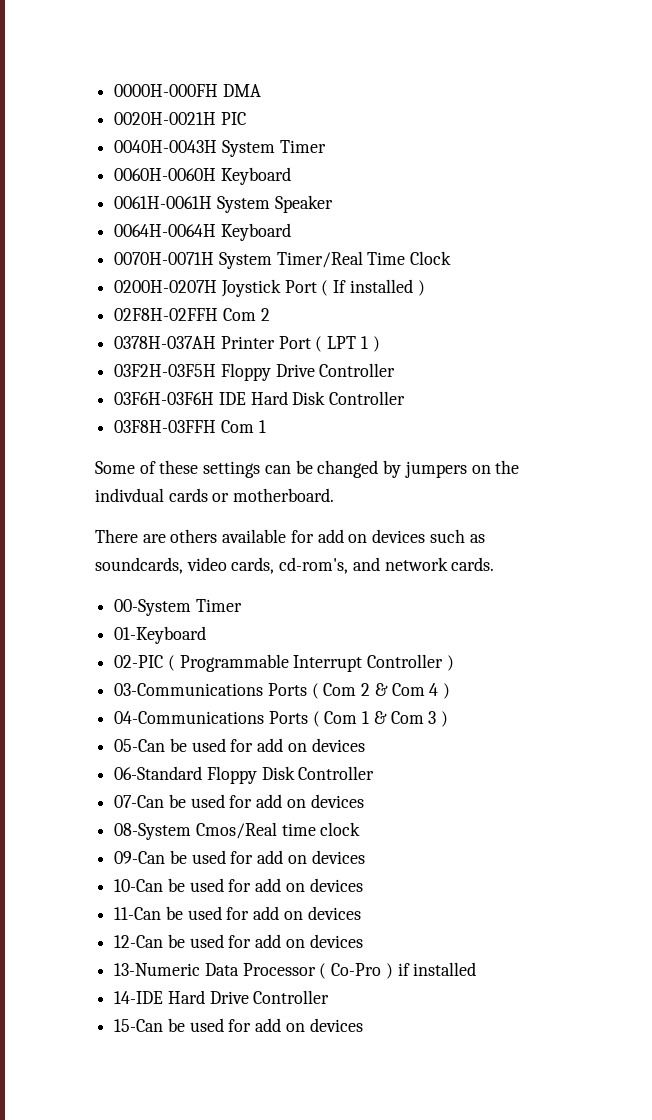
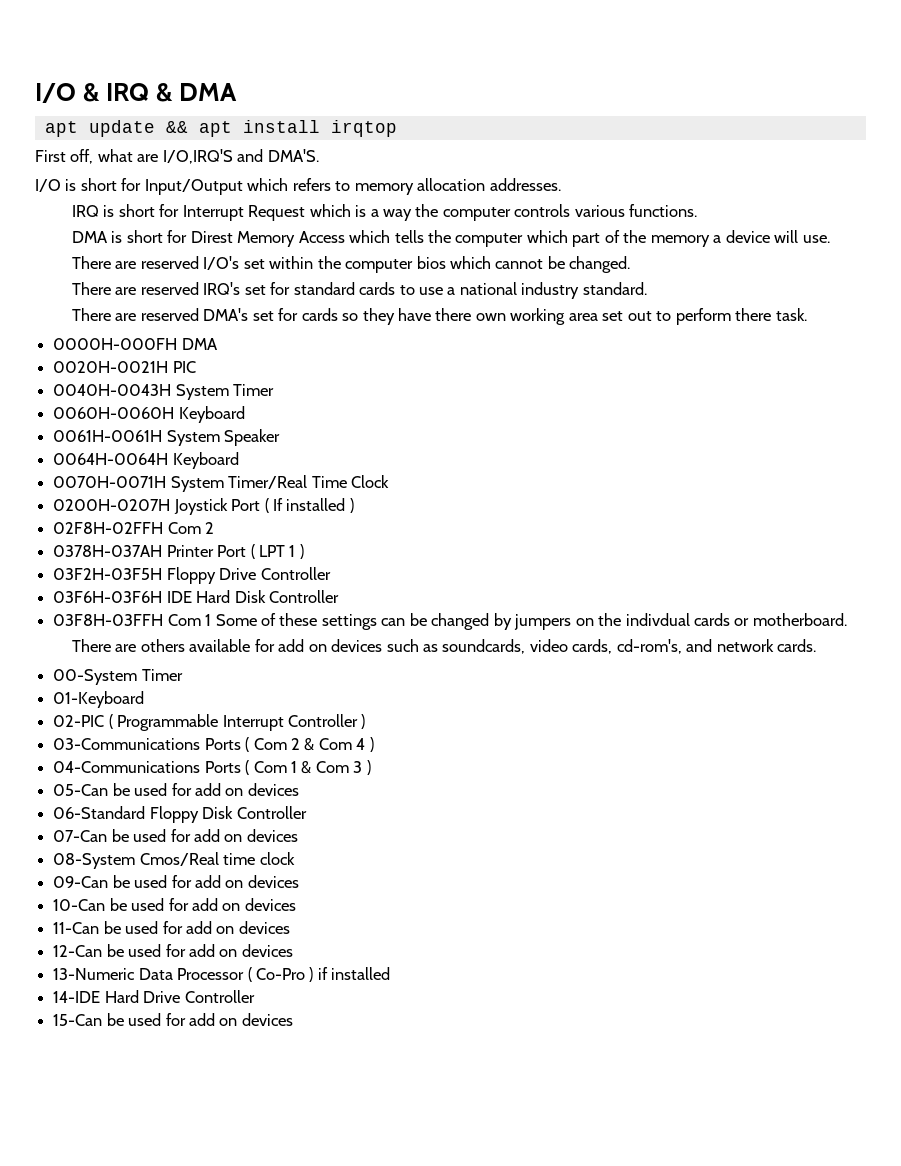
(114, 90) none -> [35,83,238,103] [44,120,397,137] [35,149,319,164] [35,178,561,195] [71,204,698,221] [71,230,830,247] [71,256,631,273] [71,282,647,299] [71,308,807,325] I/O & IRQ & DMA // apt update && apt install irqtop // First off, what are I/O,IRQ'S and DMA'S. // I/O is short for Input/Output which refers to memory allocation addresses. // IRQ is short for Interrupt Request which is a way the computer controls various functions. // DMA is short for Direst Memory Access which tells the computer which part of the memory a device will use. // There are reserved I/O's set within the computer bios which cannot be changed. // There are reserved IRQ's set for standard cards to use a national industry standard. // There are reserved DMA's set for cards so they have there own working area set out to perform there task. //
(266, 426) // -> (212, 620) none

